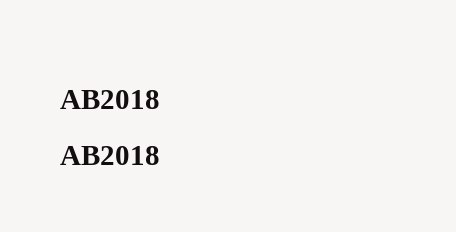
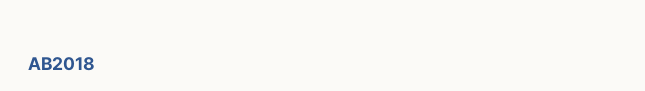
[60,90,160,109] [60,146,160,165] AB2018 // AB2018 -> [28,57,95,71] AB2018

